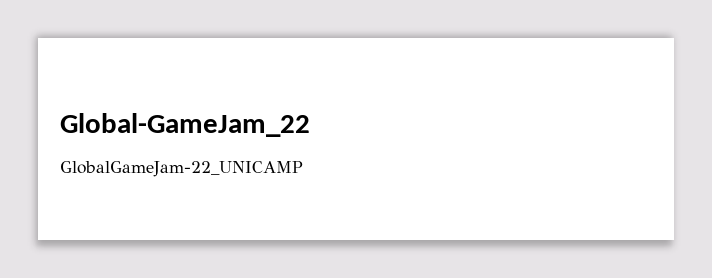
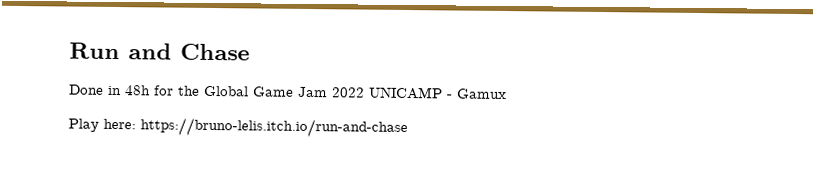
[60,113,310,137] [60,161,303,177] Global-GameJam_22 // GlobalGameJam-22_UNICAMP -> [69,42,250,61] [69,84,507,100] [68,117,408,139] Run and Chase // Done in 48h for the Global Game Jam 2022 UNICAMP - Gamux // Play here: https://bruno-lelis.itch.io/run-and-chase

